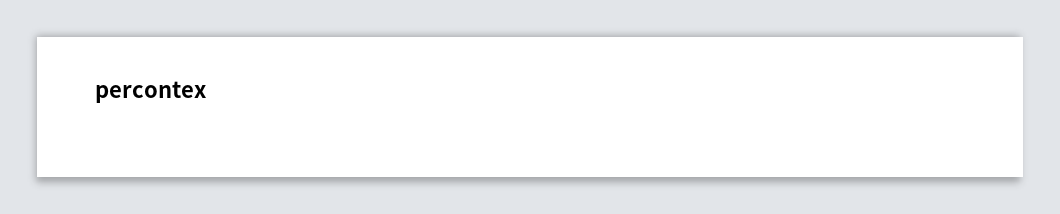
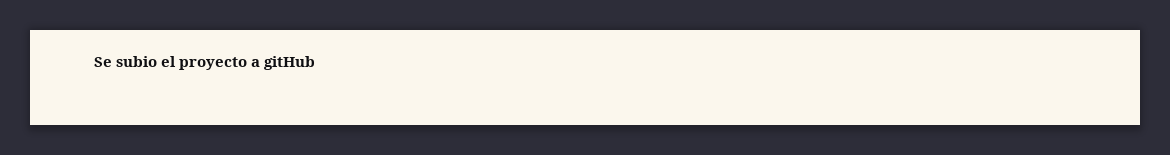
[95,81,206,103] percontex -> [94,56,316,70] Se subio el proyecto a gitHub

